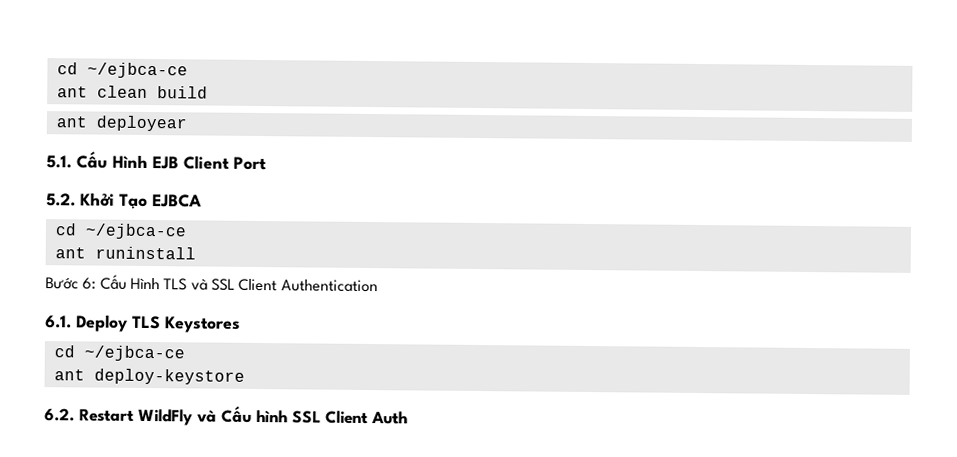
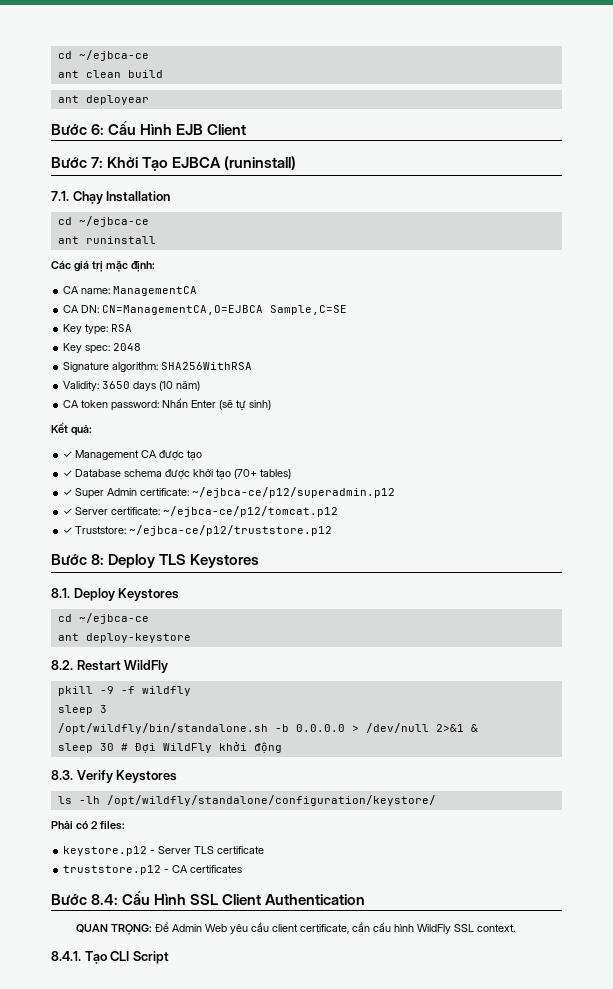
[46,155,72,169] 5.1. -> [51,124,105,135] Bước 6:
[233,156,267,171] [46,193,76,207] Port // 5.2. -> [51,157,104,168] // Bước 7:
(202, 201) none -> [224,156,297,170] [51,191,171,204] (runinstall) // 7.1. Chạy Installation
[45,274,378,293] [45,315,72,329] Bước 6: Cấu Hình TLS và SSL Client Authentication // 6.1. -> [51,260,155,272] [63,286,198,296] [63,305,348,315] [63,324,133,335] [63,343,142,354] [63,362,253,372] [63,381,201,391] [63,398,272,411] [51,422,92,436] [63,450,203,461] [63,469,292,480] [63,487,396,499] [63,506,339,517] [63,525,333,536] [51,554,105,565] Các giá trị mặc định: // CA name: ManagementCA // CA DN: CN=ManagementCA,O=EJBCA Sample,C=SE // Key type: RSA // Key spec: 2048 // Signature algorithm: SHA256WithRSA // Validity: 3650 days (10 năm) // CA token password: Nhấn Enter (sẽ tự sinh) // Kết quả: // ✓ Management CA được tạo // ✓ Database schema được khởi tạo (70+ tables) // ✓ Super Admin certificate: ~/ejbca-ce/p12/superadmin.p12 // ✓ Server certificate: ~/ejbca-ce/p12/tomcat.p12 // ✓ Truststore: ~/ejbca-ce/p12/truststore.p12 // Bước 8:
(241, 324) none -> [51,588,180,601] // 8.1. Deploy Keystores
[44,408,75,422] 6.2. -> [51,660,73,670] 8.2.
[197,405,408,425] và Cấu hình SSL Client Auth -> [57,686,191,696] [57,705,107,715] [57,723,478,734] [57,742,282,753] [51,770,178,783] [57,795,436,806] [51,821,125,830] [63,846,265,856] [63,865,243,875] [51,891,366,905] [75,922,515,935] [51,951,169,964] // pkill -9 -f wildfly // sleep 3 // /opt/wildfly/bin/standalone.sh -b 0.0.0.0 > /dev/null 2>&1 & // sleep 30 # Đợi WildFly khởi động // 8.3. Verify Keystores // ls -lh /opt/wildfly/standalone/configuration/keystore/ // Phải có 2 files: // keystore.p12 - Server TLS certificate // truststore.p12 - CA certificates // Bước 8.4: Cấu Hình SSL Client Authentication // QUAN TRỌNG: Để Admin Web yêu cầu client certificate, cần cấu hình WildFly SSL context. // 8.4.1. Tạo CLI Script

